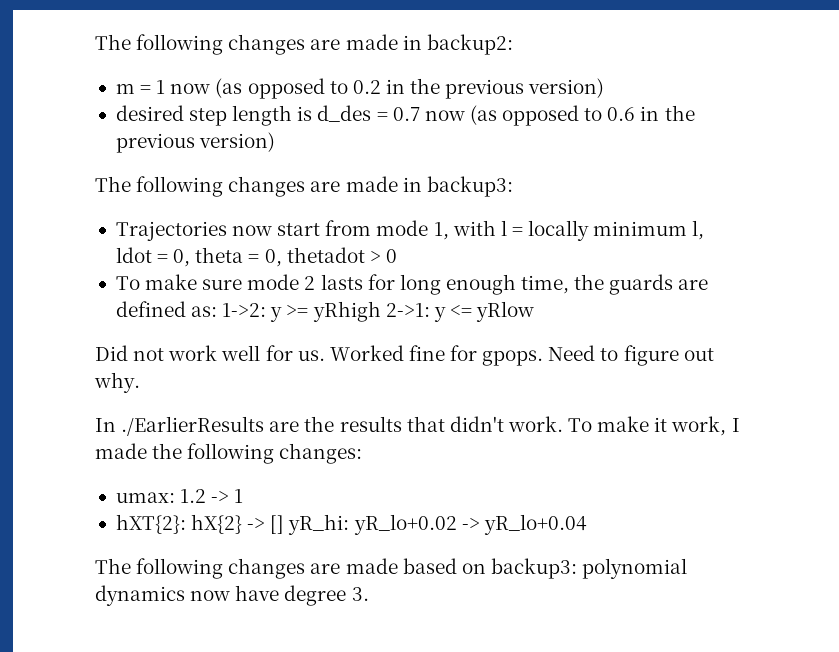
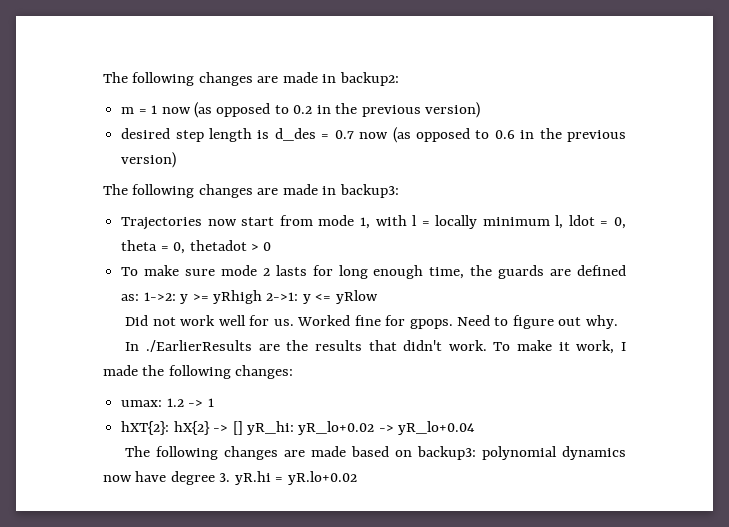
(369, 594) none -> [234,471,357,485] yR.hi = yR.lo+0.02

